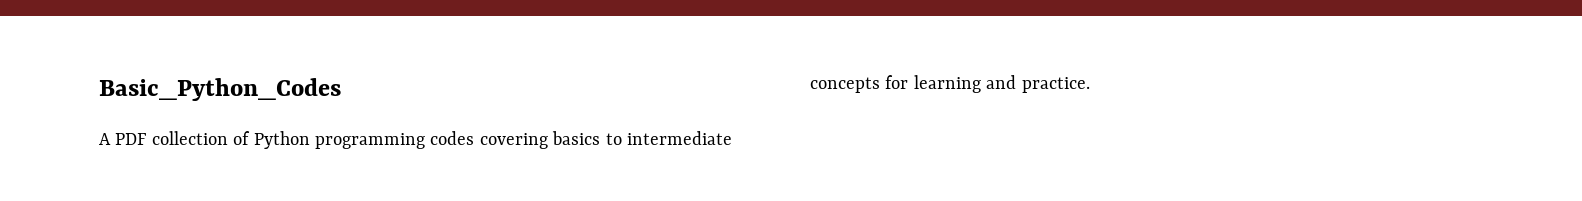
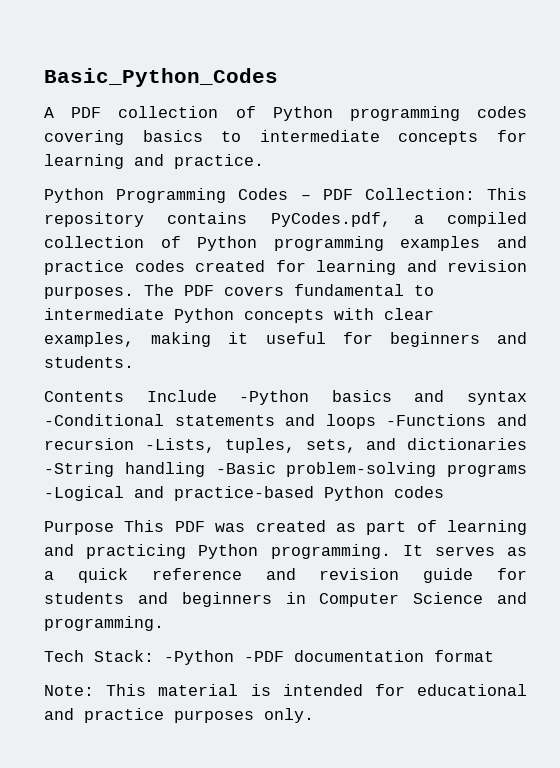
(1090, 85) none -> [44,188,527,203] [44,212,527,227] [44,236,527,251] [44,260,527,275] [44,284,434,299] [44,308,434,323] [44,332,527,347] [44,356,134,368] [44,390,527,405] [44,414,527,429] [44,438,527,453] [44,462,527,477] [44,486,444,501] [44,520,527,535] [44,544,527,559] [44,568,527,583] [44,592,527,607] [44,616,164,631] [44,650,494,665] [44,684,527,696] [44,708,314,723] // Python Programming Codes – PDF Collection: This repository contains PyCodes.pdf, a compiled collection of Python programming examples and practice codes created for learning and revision purposes. The PDF covers fundamental to intermediate Python concepts with clear examples, making it useful for beginners and students. // Contents Include -Python basics and syntax -Conditional statements and loops -Functions and recursion -Lists, tuples, sets, and dictionaries -String handling -Basic problem-solving programs -Logical and practice-based Python codes // Purpose This PDF was created as part of learning and practicing Python programming. It serves as a quick reference and revision guide for students and beginners in Computer Science and programming. // Tech Stack: -Python -PDF documentation format // Note: This material is intended for educational and practice purposes only.

